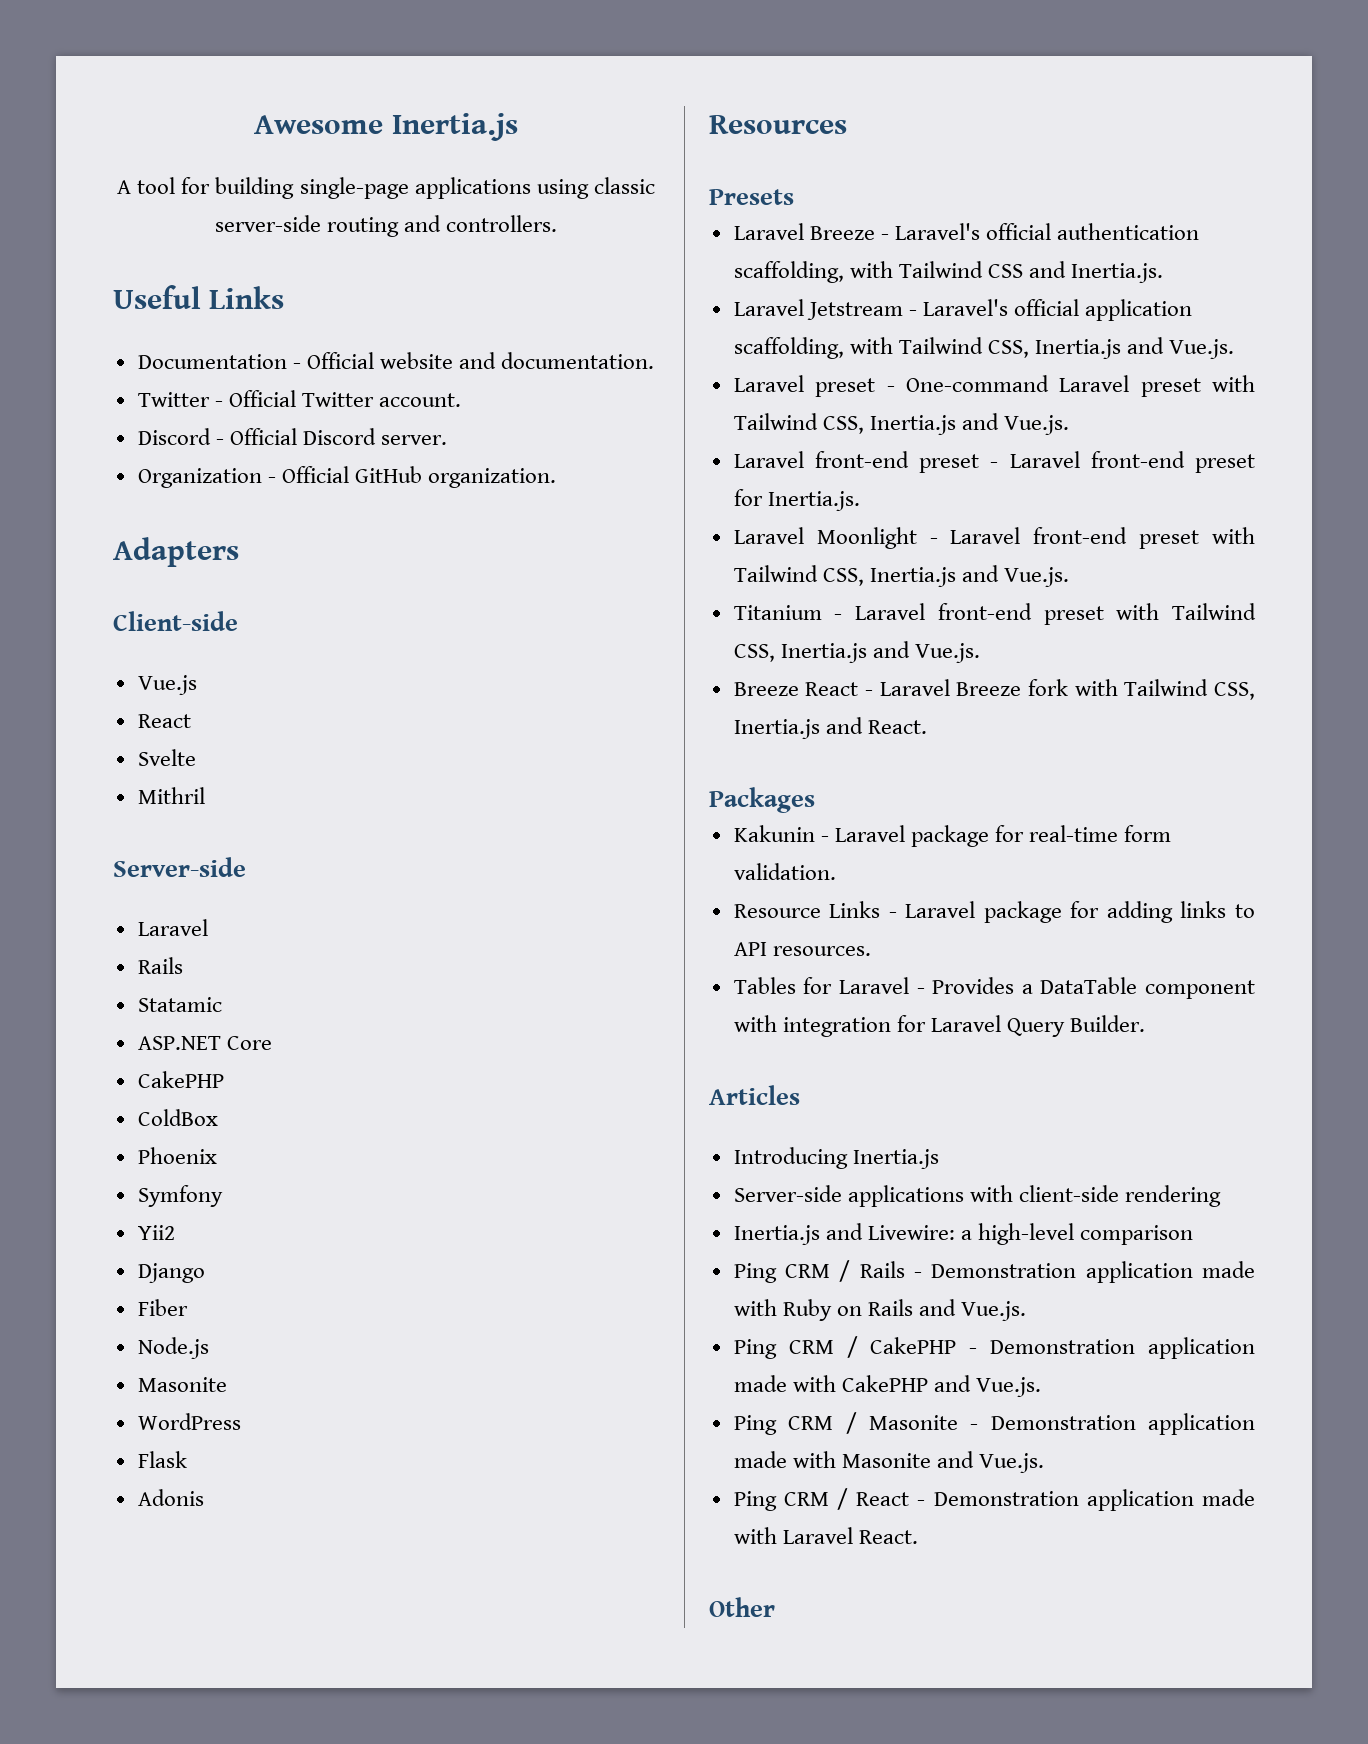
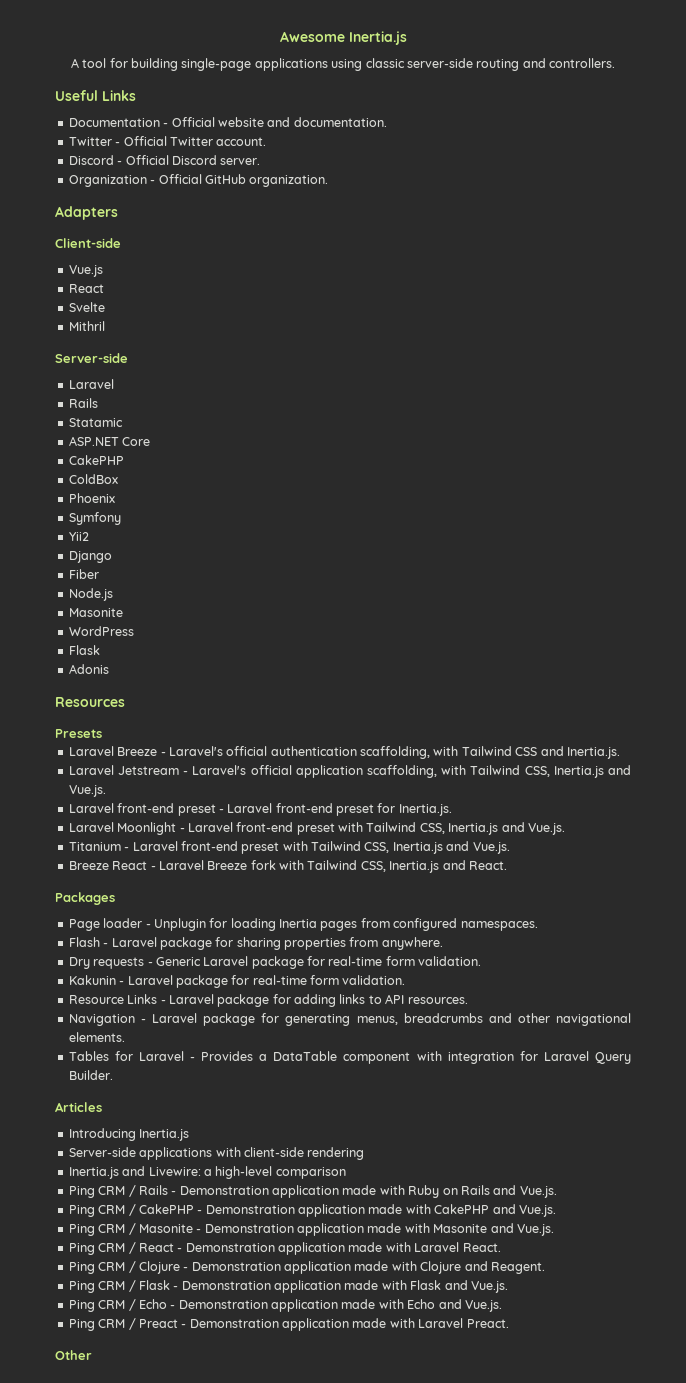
[733,375,1255,397] [733,413,1070,435] // Laravel preset - One-command Laravel preset with Tailwind CSS, Inertia.js and Vue.js. -> (106, 791) none
(815, 800) none -> [68,918,538,931] [68,937,443,950] [68,956,482,969] // Page loader - Unplugin for loading Inertia pages from configured namespaces. // Flash - Laravel package for sharing properties from anywhere. // Dry requests - Generic Laravel package for real-time form validation.
(871, 951) none -> [68,1013,631,1026] [68,1032,125,1042] // Navigation - Laravel package for generating menus, breadcrumbs and other navigational elements.
(918, 1537) none -> [68,1261,545,1274] [68,1280,508,1293] [68,1299,502,1312] [68,1318,509,1331] // Ping CRM / Clojure - Demonstration application made with Clojure and Reagent. // Ping CRM / Flask - Demonstration application made with Flask and Vue.js. // Ping CRM / Echo - Demonstration application made with Echo and Vue.js. // Ping CRM / Preact - Demonstration application made with Laravel Preact.

